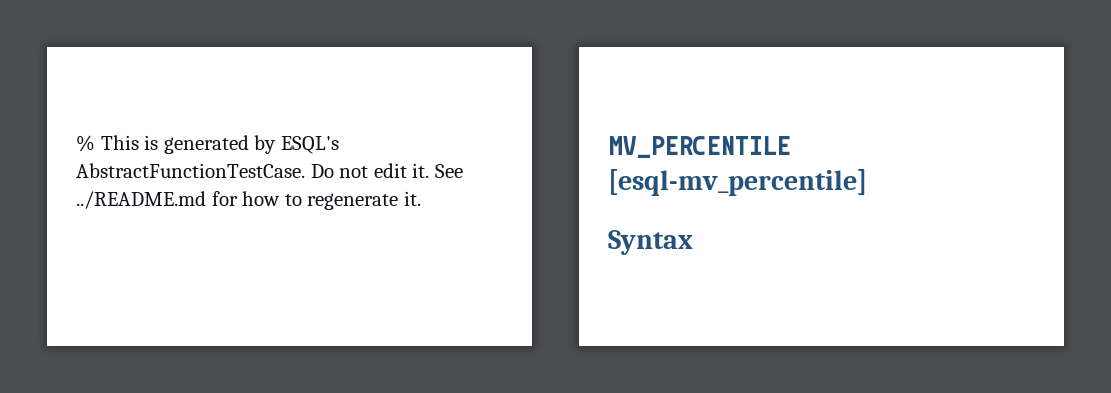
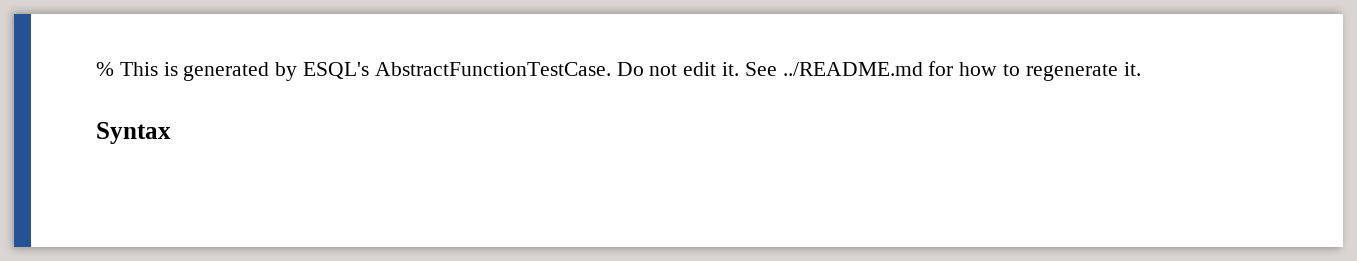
[608,136,790,158] [608,169,867,196] // MV_PERCENTILE [esql-mv_percentile] -> (1141, 69) none

